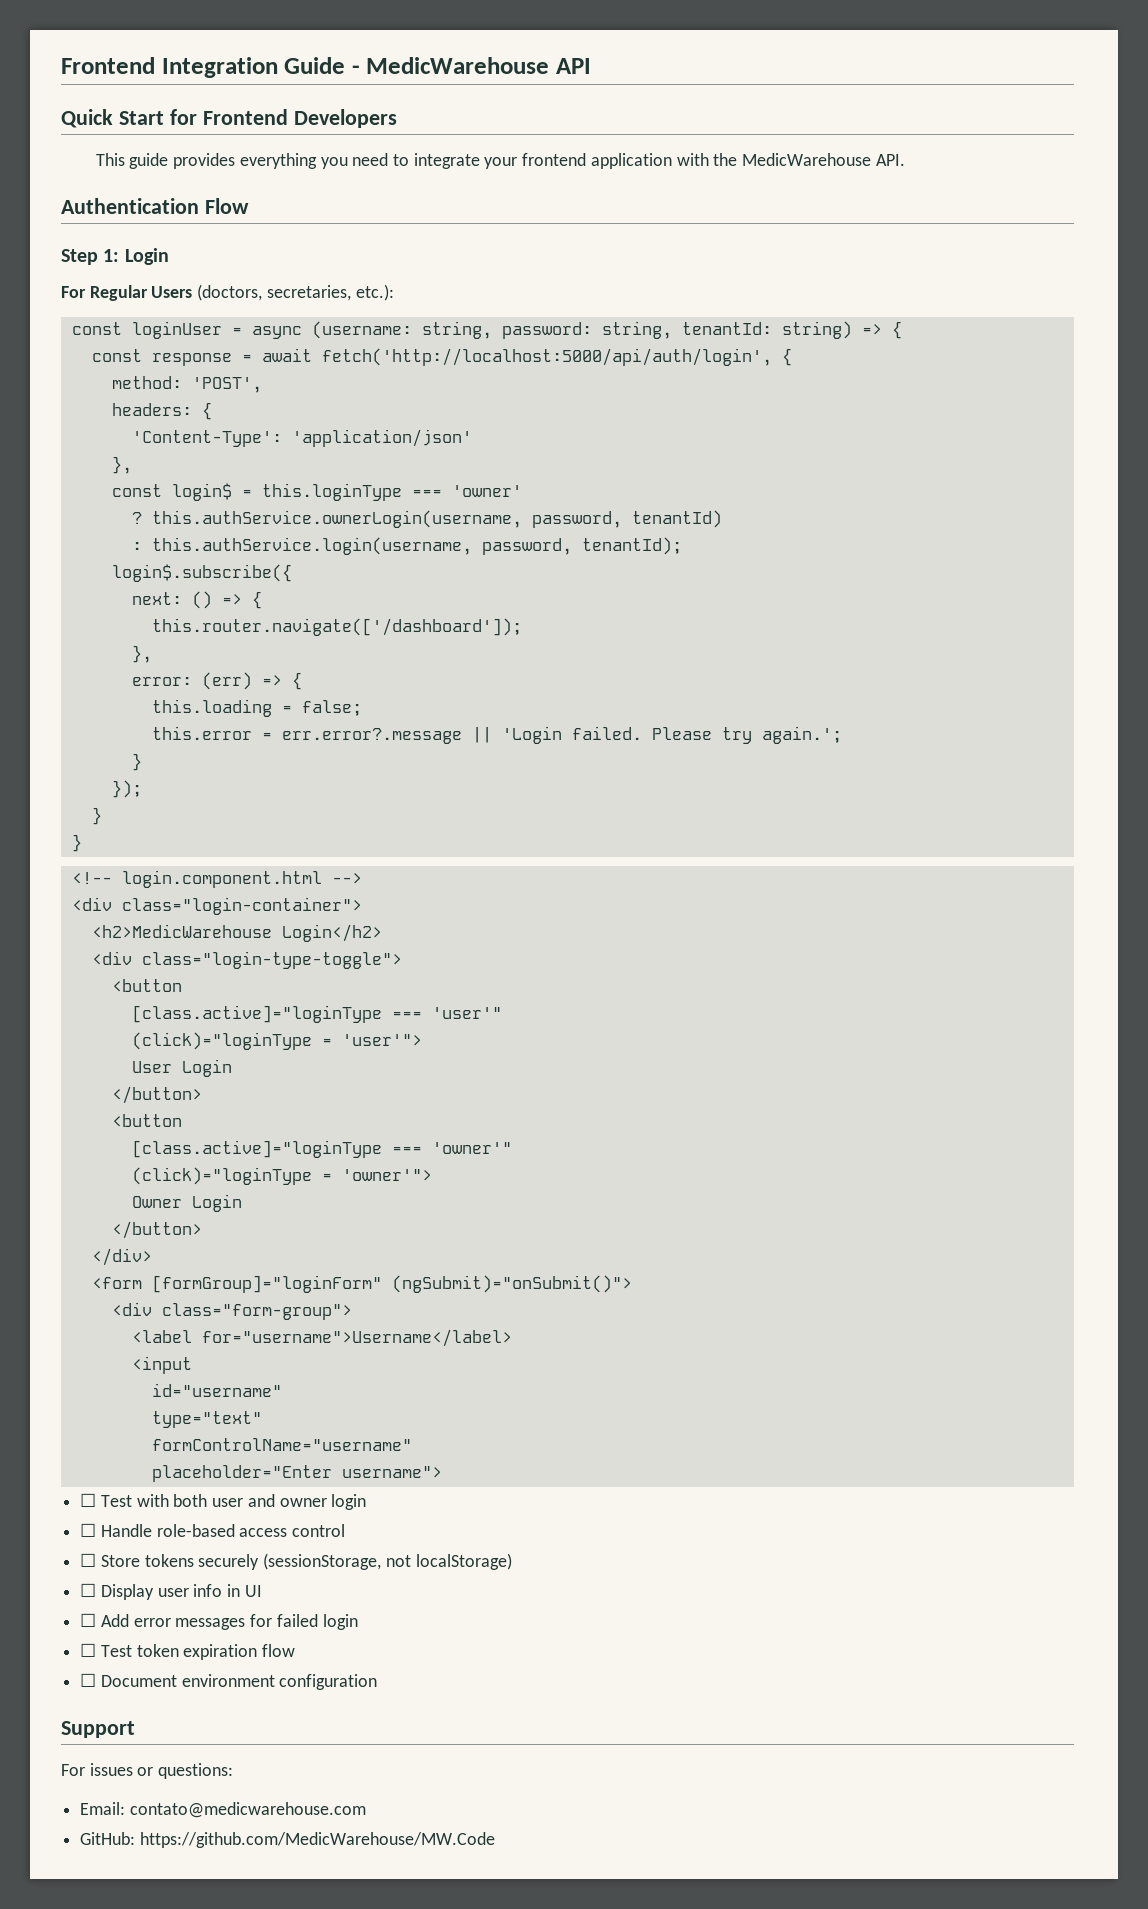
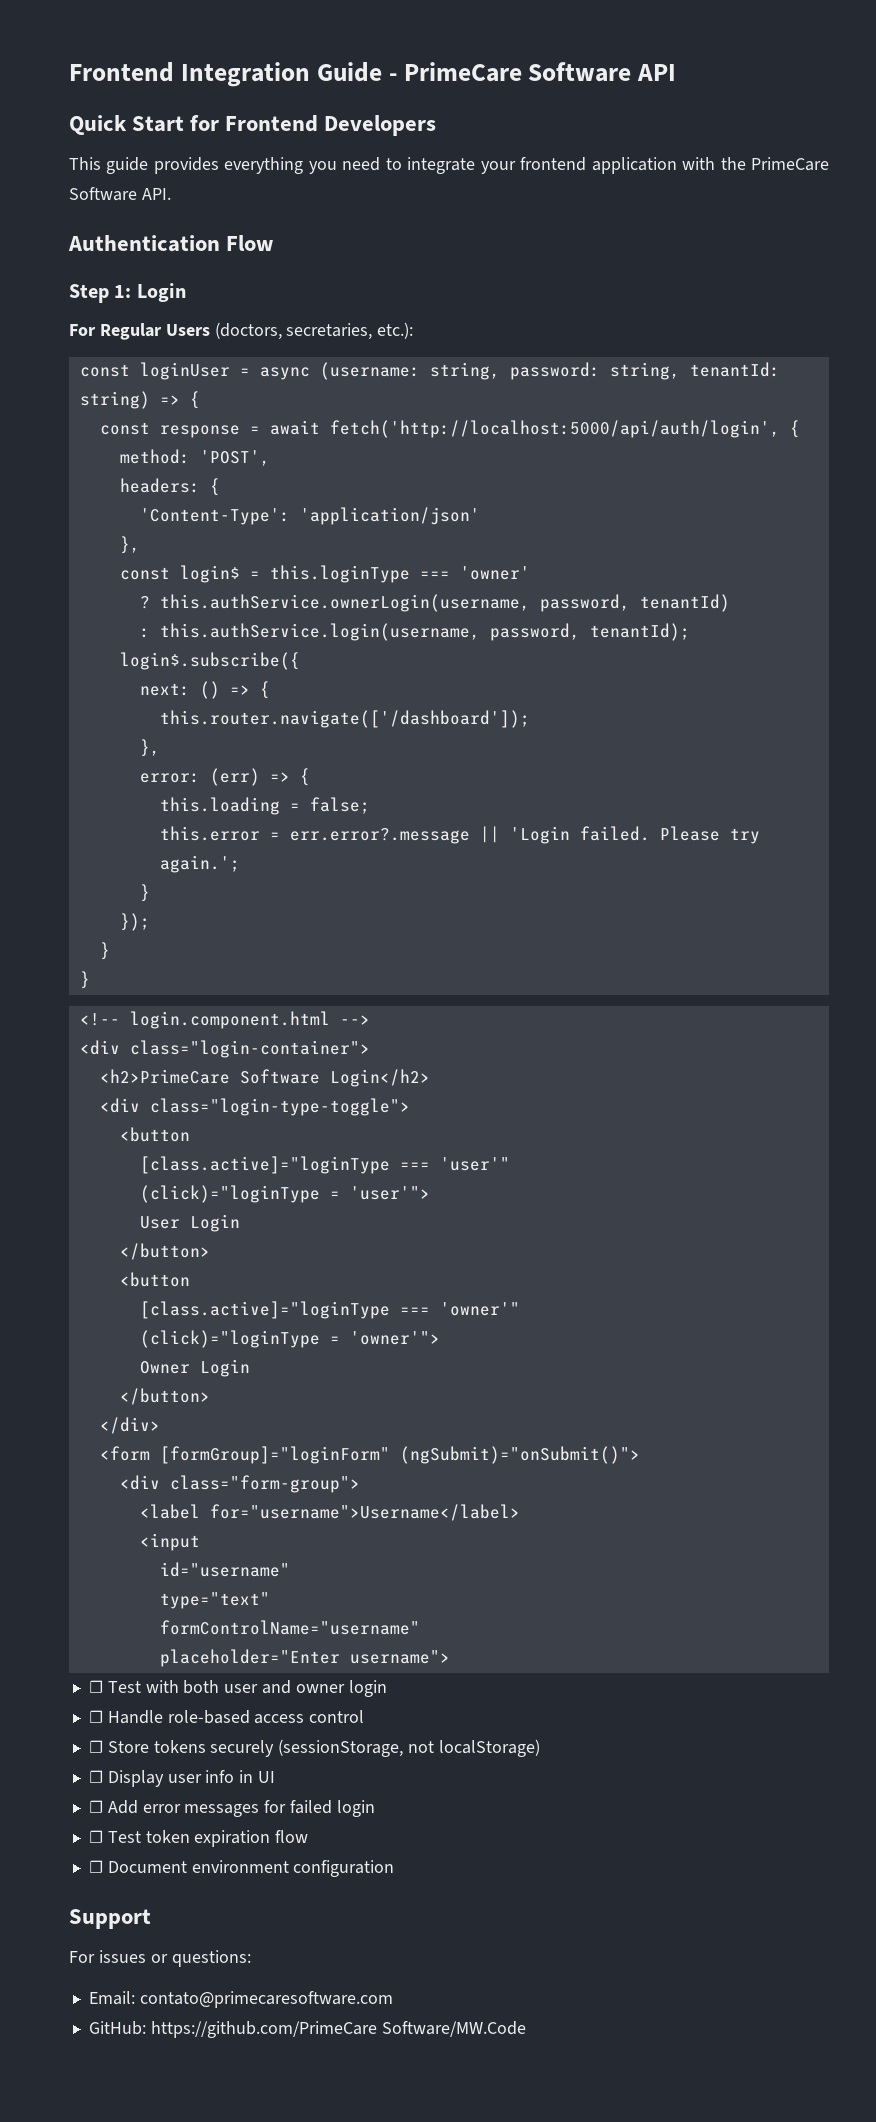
[366,57,550,74] MedicWarehouse -> [403,62,632,82] PrimeCare Software
[742,153,872,166] MedicWarehouse -> [750,157,829,171] [69,187,137,201] PrimeCare Software
[91,924,272,938] <h2>MedicWarehouse -> [99,1069,320,1084] <h2>PrimeCare Software
[129,1802,366,1818] contato@medicwarehouse.com -> [139,1991,393,2008] contato@primecaresoftware.com
[139,1832,495,1848] https://github.com/MedicWarehouse/MW.Code -> [150,2021,526,2038] https://github.com/PrimeCare Software/MW.Code

